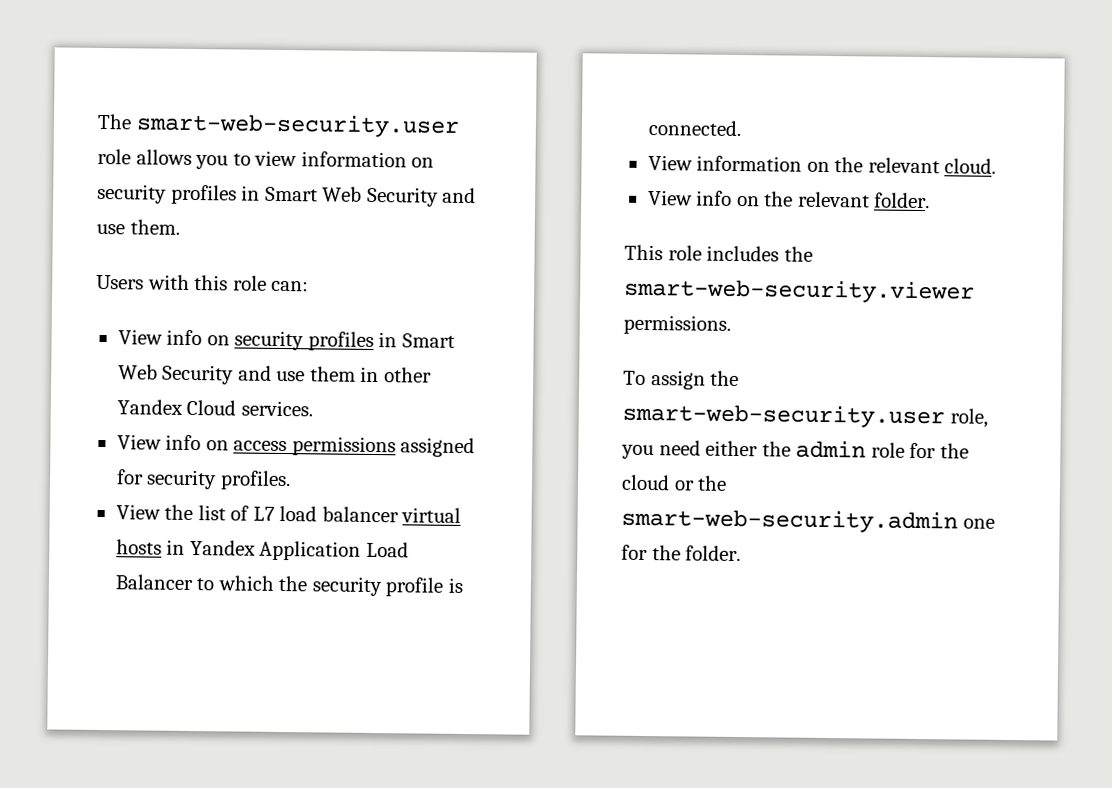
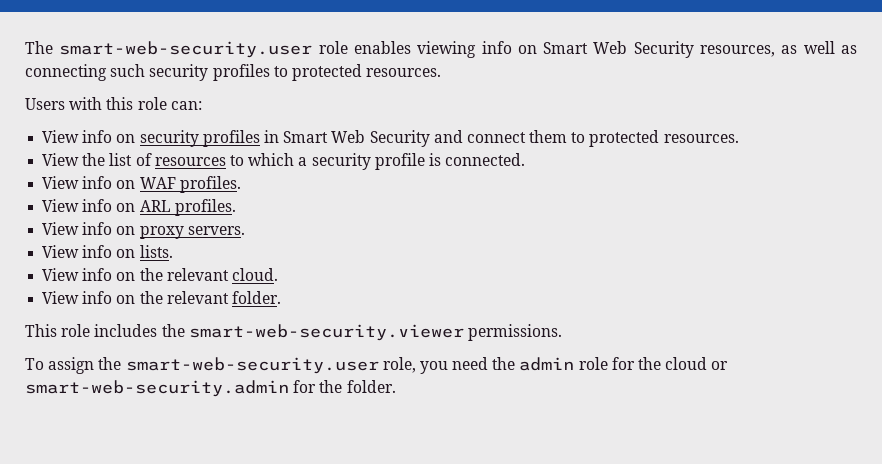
[135,149,435,170] [97,183,477,207] [96,219,180,235] allows you to view information on security profiles in Smart Web Security and use them. -> [353,41,857,58] [25,64,442,81] enables viewing info on Smart Web Security resources, as well as connecting such security profiles to protected resources.
[276,366,432,383] [116,399,313,417] [116,434,476,458] [115,469,291,491] [115,504,462,523] [115,539,409,561] [114,574,193,591] use them in other Yandex Cloud services. // View info on access permissions assigned for security profiles. // View the list of L7 load balancer virtual hosts in Yandex Application Load Balancer -> [466,130,739,147] [42,153,226,166] connect them to protected resources. // View the list of resources
[278,575,308,592] the -> [298,157,308,166] a
[696,155,803,172] information -> [82,176,241,193] [42,199,236,216] [42,222,245,239] [42,245,173,258] [42,268,113,281] info on WAF profiles. // View info on ARL profiles. // View info on proxy servers. // View info on lists. // View info
[705,440,759,457] either -> (489, 363) none
[697,475,728,491] [621,508,995,534] the smart-web-security.admin one -> [25,380,289,397] smart-web-security.admin

